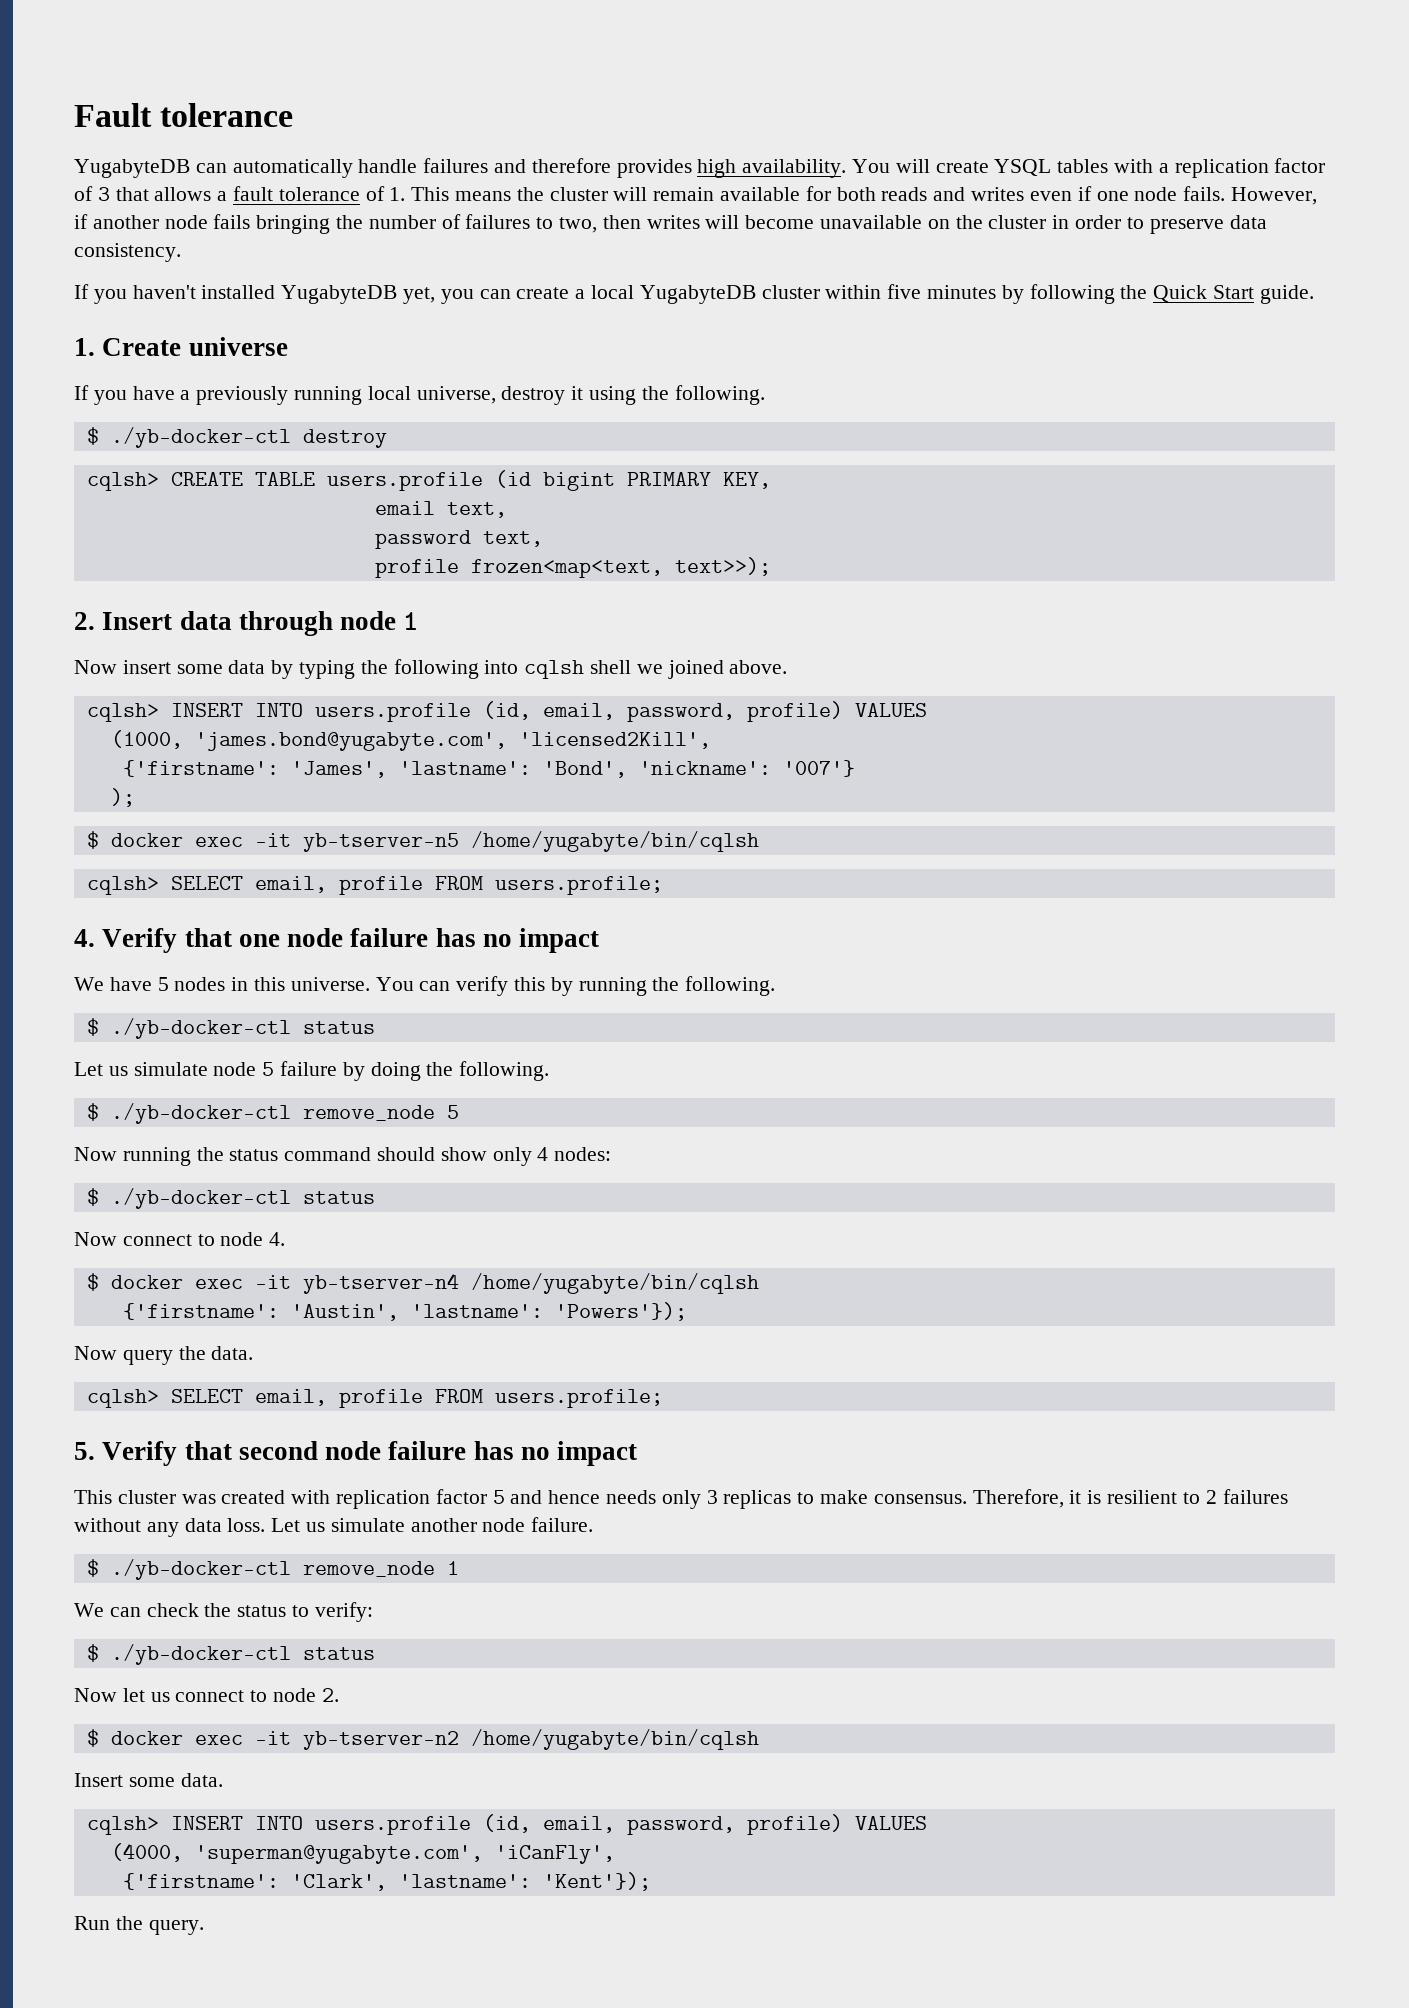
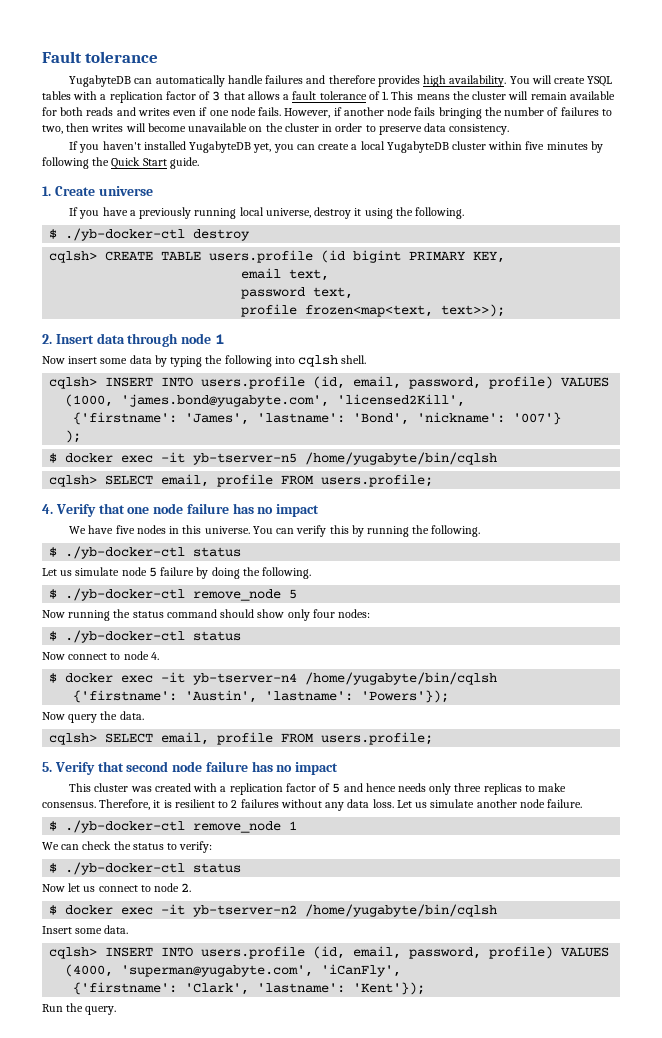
[590,660,788,679] shell we joined above. -> [341,355,367,364] shell.
[157,977,169,991] 5 -> [115,525,135,534] five
[537,1147,549,1161] 4 -> [312,609,335,618] four
[336,1489,487,1509] replication factor -> [220,783,331,795] a replication factor of
[706,1490,718,1504] 3 -> [454,783,482,792] three

